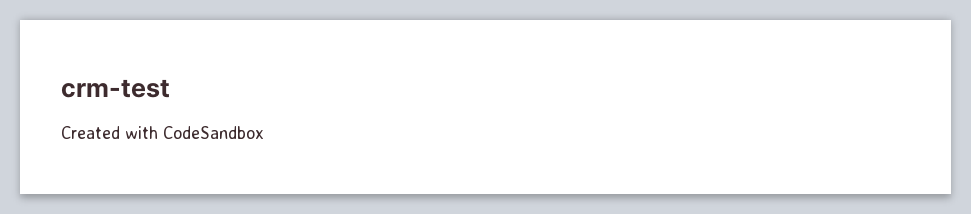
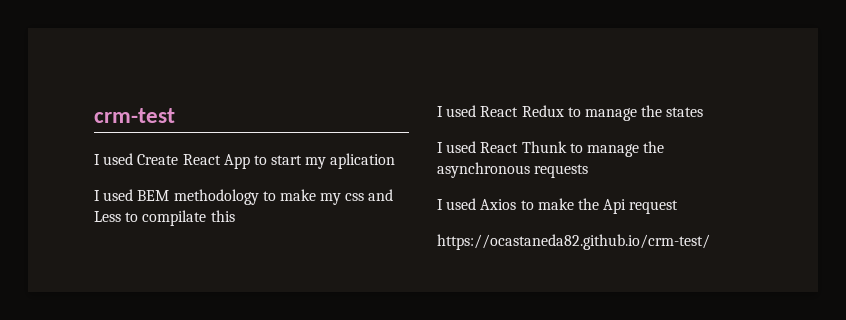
[61,126,264,139] Created with CodeSandbox -> [94,153,396,169] [94,189,394,205] [94,210,235,226] [437,105,704,121] [437,141,665,157] [437,162,589,178] [437,198,679,214] [437,234,710,250] I used Create React App to start my aplication // I used BEM methodology to make my css and Less to compilate this // I used React Redux to manage the states // I used React Thunk to manage the asynchronous requests // I used Axios to make the Api request // https://ocastaneda82.github.io/crm-test/

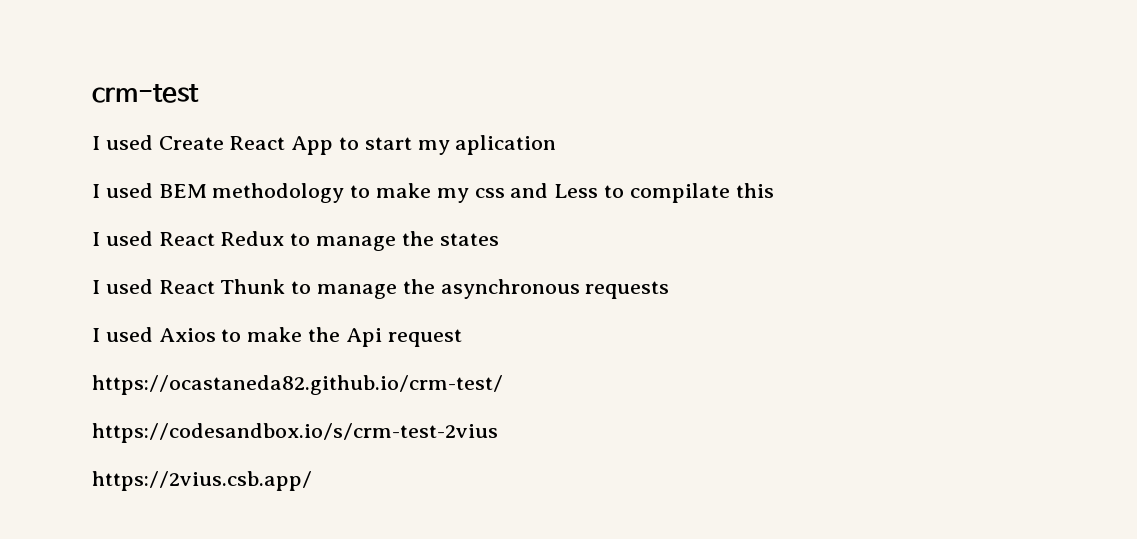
(710, 242) none -> [92,423,498,443] [92,471,312,491] // https://codesandbox.io/s/crm-test-2vius // https://2vius.csb.app/

